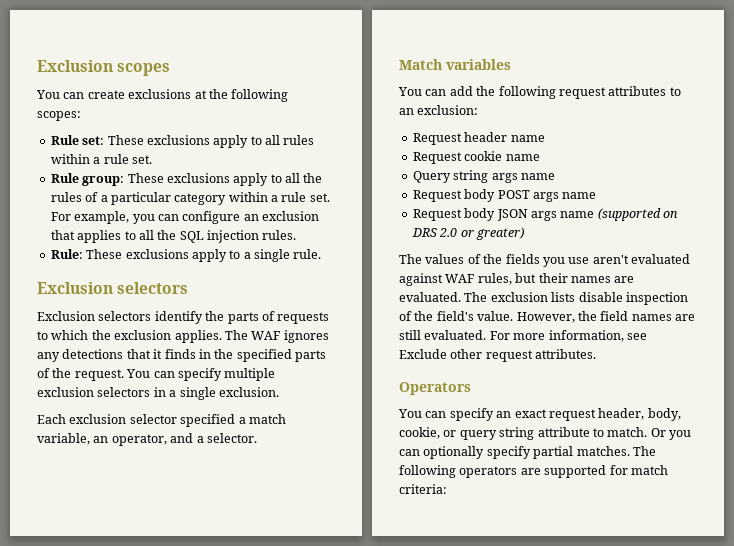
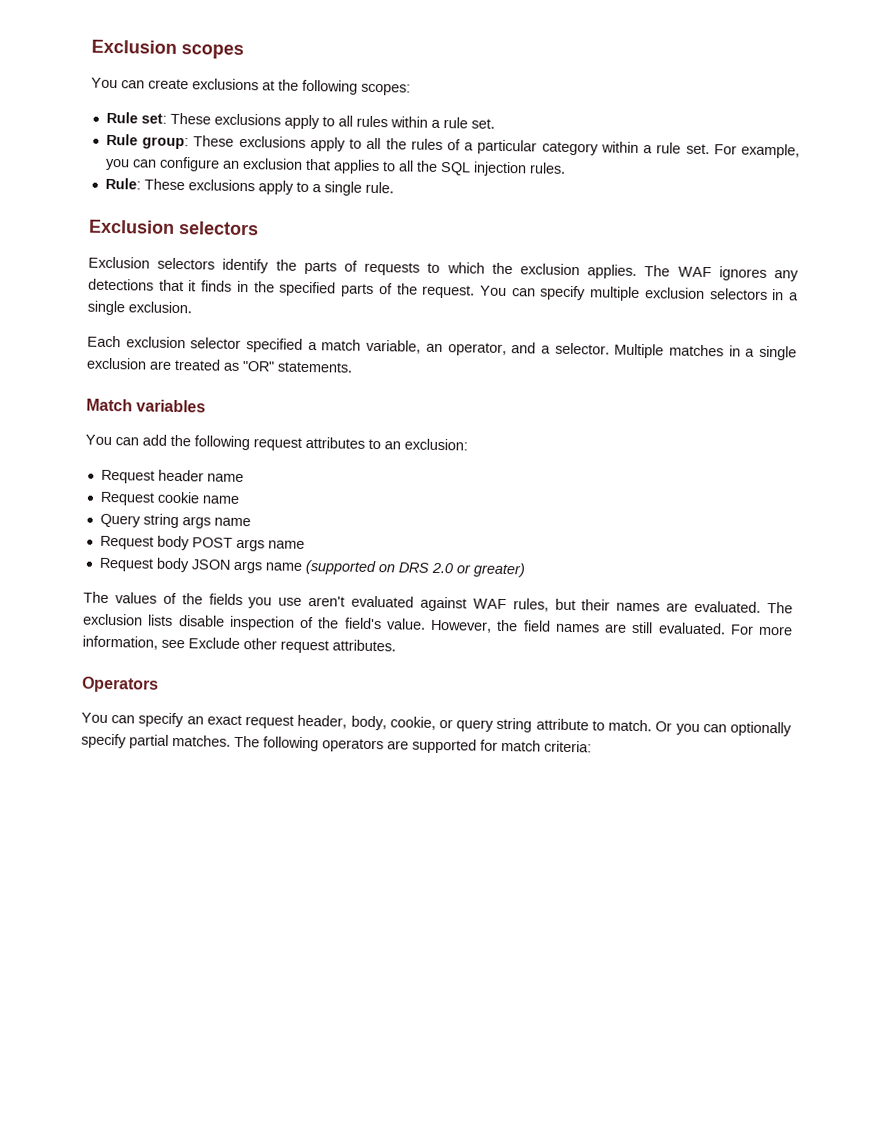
(257, 438) none -> [614,343,797,361] [86,357,353,373] Multiple matches in a single exclusion are treated as "OR" statements.

